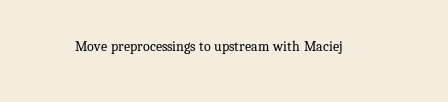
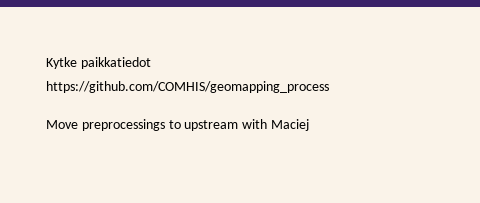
(75, 46) none -> [46,57,151,69] [46,81,329,93] Kytke paikkatiedot https://github.com/COMHIS/geomapping_process //

